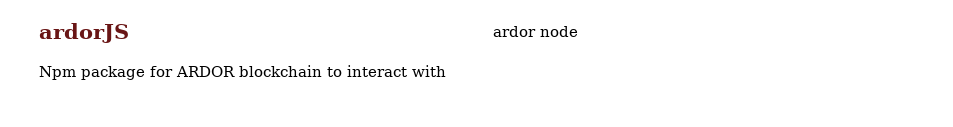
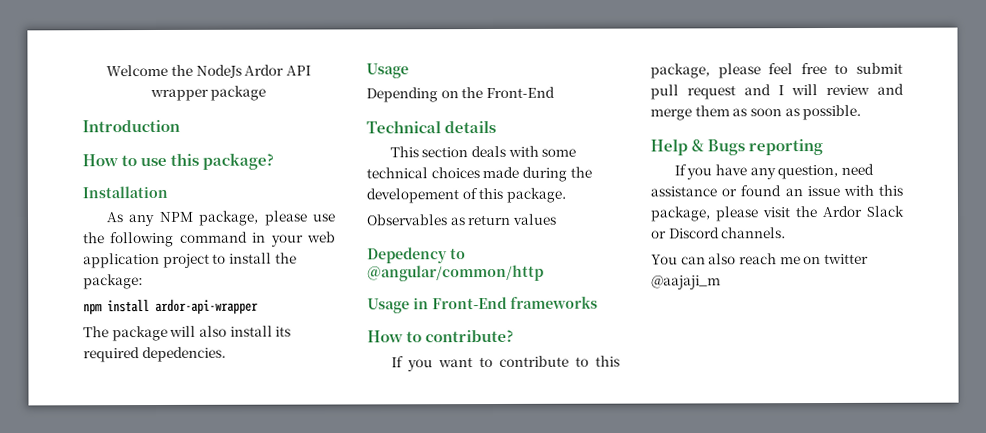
[39,23,129,43] [39,65,446,80] [493,26,578,37] ardorJS // Npm package for ARDOR blockchain to interact with ardor node -> [106,64,311,78] [149,85,267,102] [82,119,180,133] [82,152,275,170] [82,185,168,199] [105,210,336,227] [83,231,336,248] [83,252,297,269] [83,274,143,290] [83,298,258,315] [83,325,292,342] [83,346,226,363] [366,63,409,79] [366,86,555,103] [366,119,497,134] [389,145,577,158] [366,166,592,182] [366,187,566,204] [366,213,557,226] [367,247,466,264] [367,264,544,282] [367,296,598,314] [367,329,515,343] [390,355,620,372] [650,62,903,79] [650,83,904,100] [650,104,862,121] [650,138,824,156] [673,163,874,180] [650,184,903,197] [650,205,905,222] [651,227,787,239] [651,253,869,265] [651,275,721,290] Welcome the NodeJs Ardor API wrapper package // Introduction // How to use this package? // Installation // As any NPM package, please use the following command in your web application project to install the package: // npm install ardor-api-wrapper // The package will also install its required depedencies. // Usage // Depending on the Front-End // Technical details // This section deals with some technical choices made during the developement of this package. // Observables as return values // Depedency to @angular/common/http // Usage in Front-End frameworks // How to contribute? // If you want to contribute to this package, please feel free to submit pull request and I will review and merge them as soon as possible. // Help & Bugs reporting // If you have any question, need assistance or found an issue with this package, please visit the Ardor Slack or Discord channels. // You can also reach me on twitter @aajaji_m

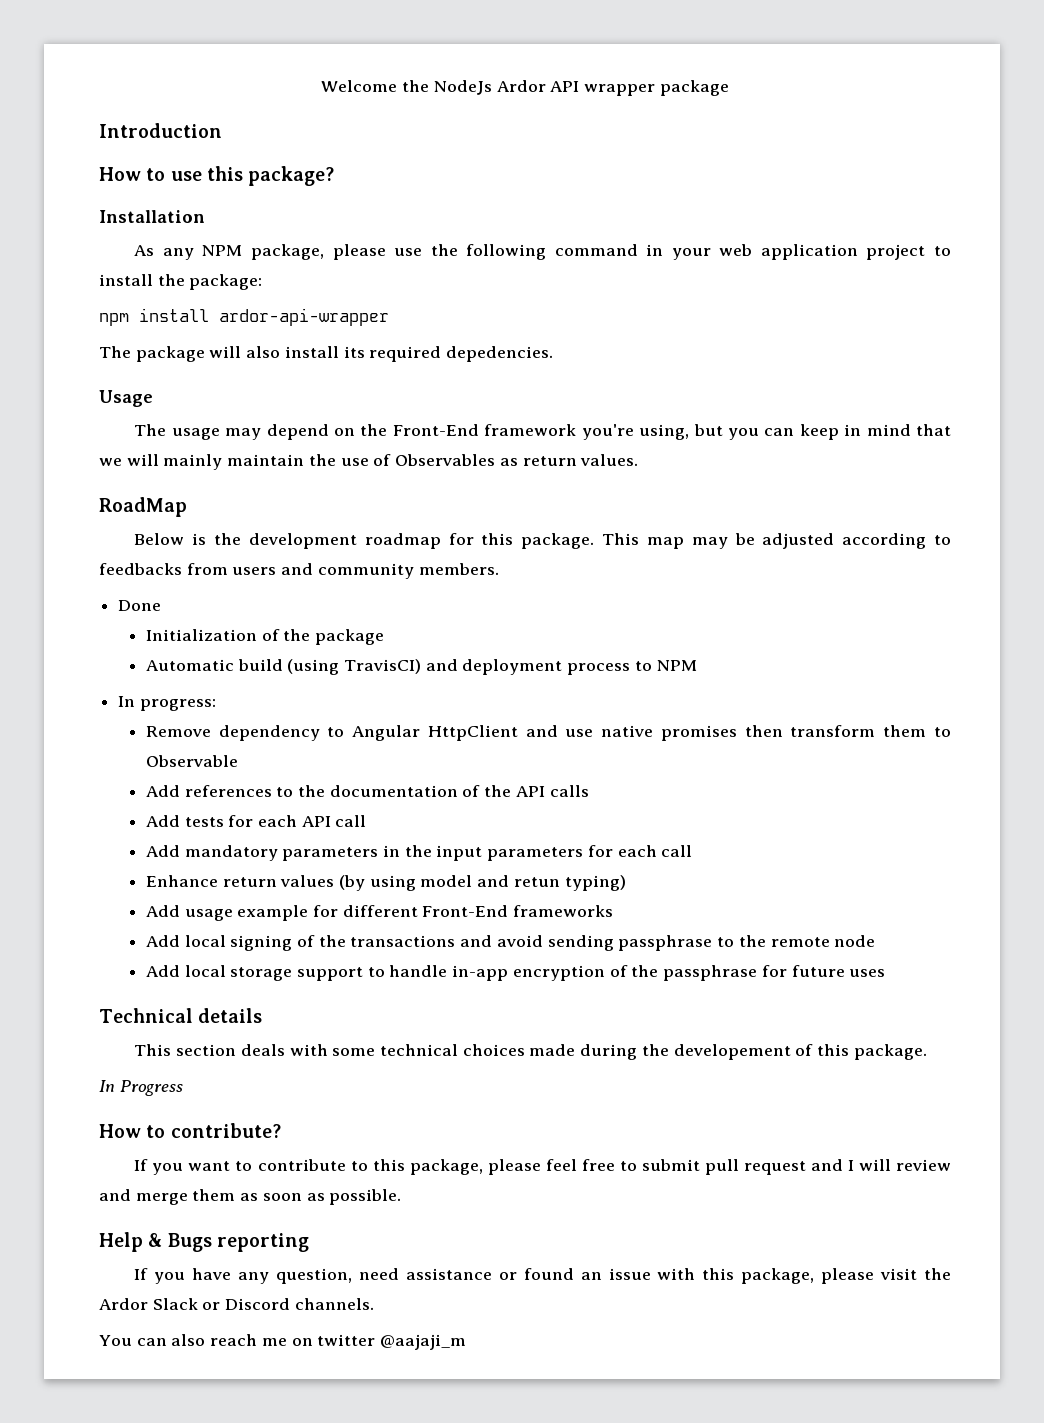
[366,87,438,103] Depending -> [134,424,329,440] The usage may depend
(555, 92) none -> [484,424,951,440] [99,454,639,470] [99,497,187,517] [134,533,951,549] [99,563,499,579] [118,600,162,611] [145,629,385,645] [145,659,697,675] [118,696,216,711] [145,725,952,741] [145,755,238,767] [145,785,589,797] [145,815,367,827] [145,845,693,861] [145,875,626,891] [145,905,614,921] [145,935,876,951] [145,965,886,981] framework you're using, but you can keep in mind that we will mainly maintain the use of Observables as return values. // RoadMap // Below is the development roadmap for this package. This map may be adjusted according to feedbacks from users and community members. // Done // Initialization of the package // Automatic build (using TravisCI) and deployment process to NPM // In progress: // Remove dependency to Angular HttpClient and use native promises then transform them to Observable // Add references to the documentation of the API calls // Add tests for each API call // Add mandatory parameters in the input parameters for each call // Enhance return values (by using model and retun typing) // Add usage example for different Front-End frameworks // Add local signing of the transactions and avoid sending passphrase to the remote node // Add local storage support to handle in-app encryption of the passphrase for future uses
[366,213,557,226] [367,247,466,264] [367,264,544,282] [367,296,598,314] Observables as return values // Depedency to @angular/common/http // Usage in Front-End frameworks -> [99,1080,183,1096] In Progress

